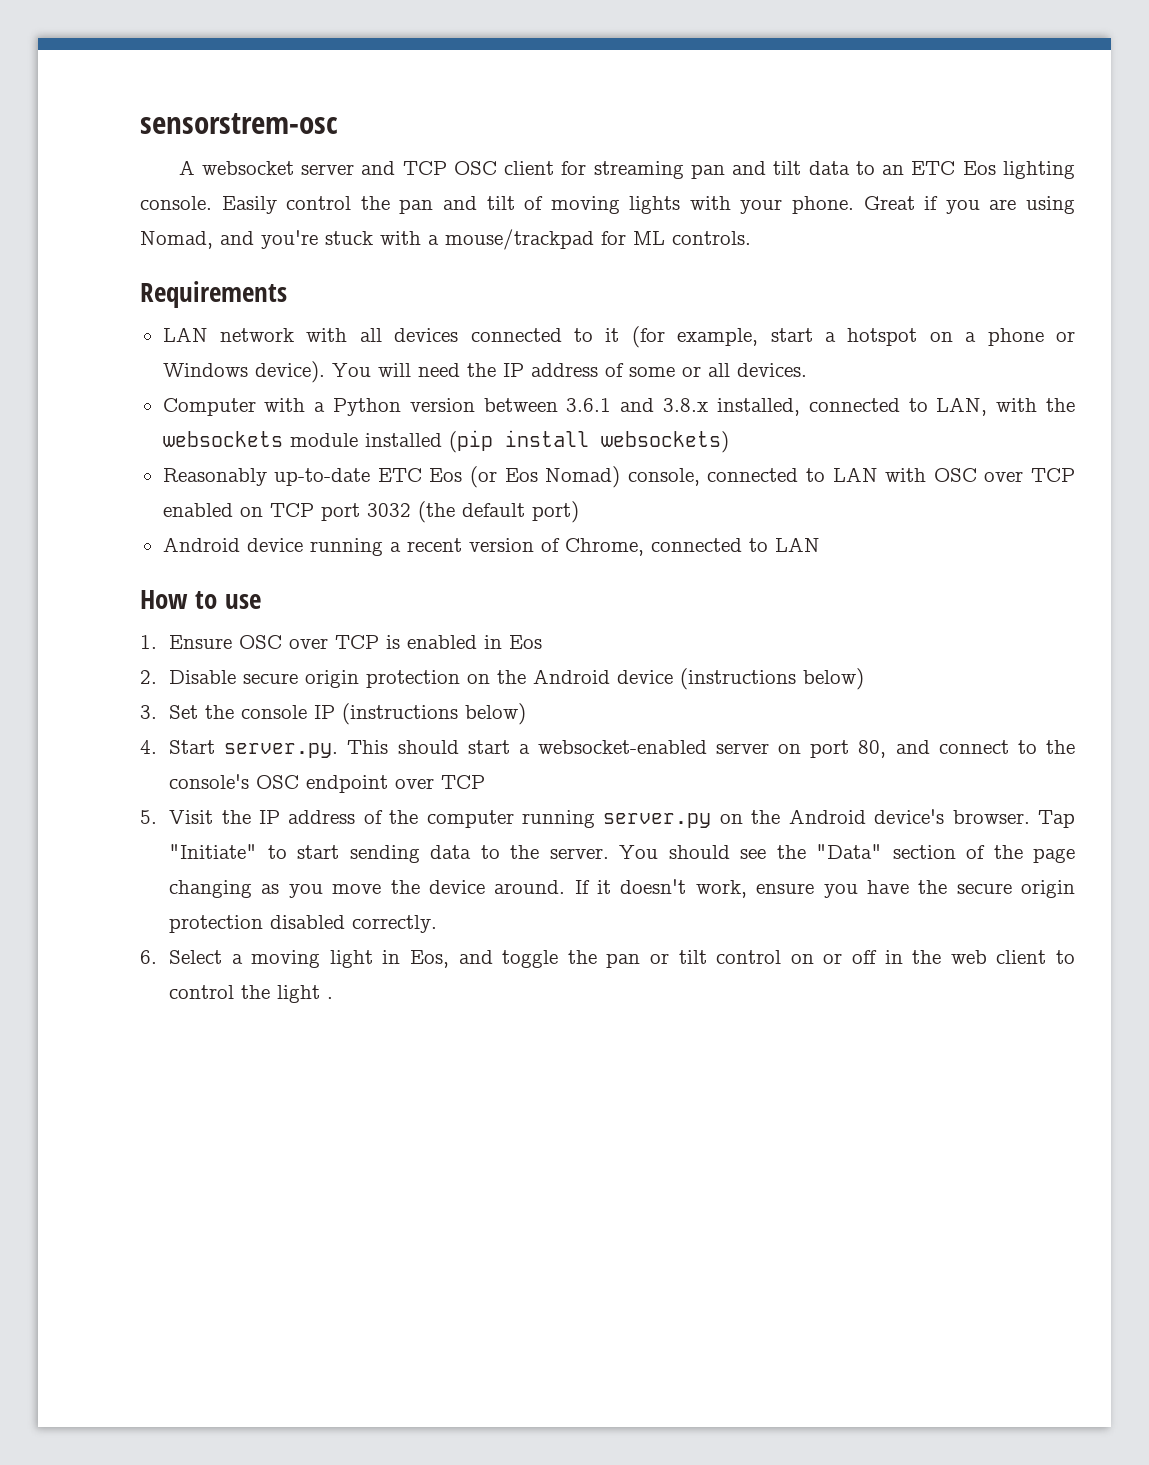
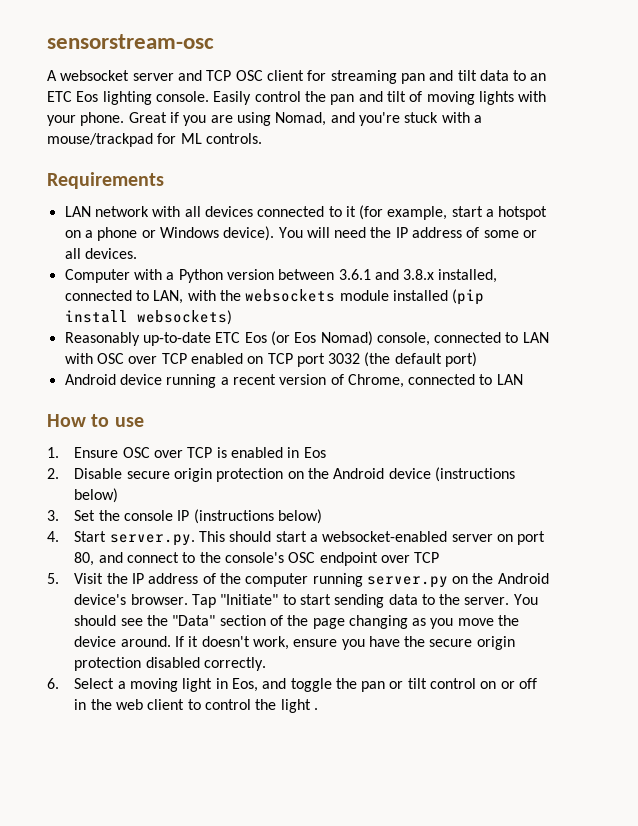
[140,113,338,134] sensorstrem-osc -> [47,34,214,49] sensorstream-osc

